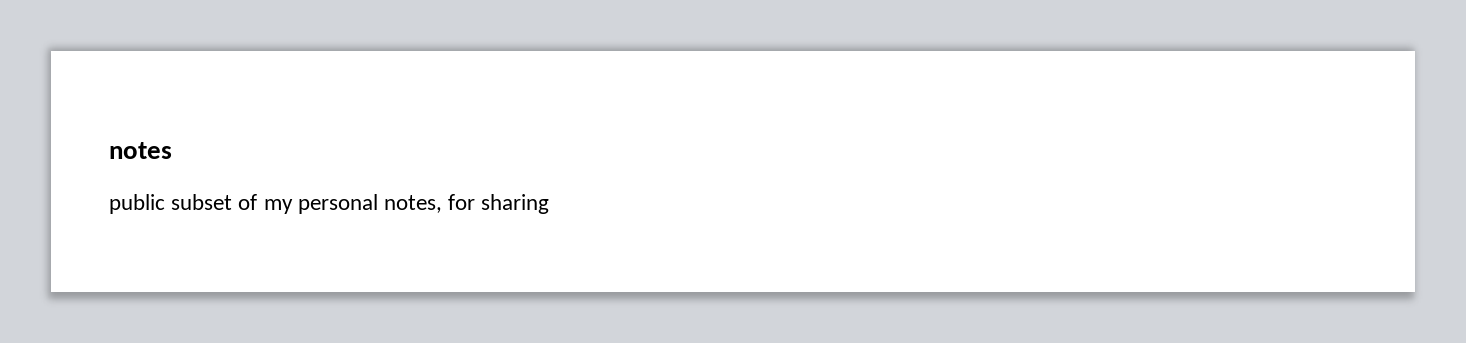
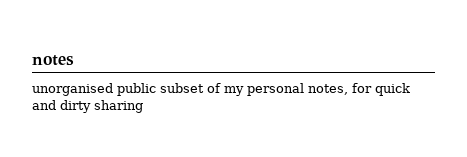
(172, 150) none -> [32,83,113,96] unorganised
(476, 202) none -> [375,83,410,96] [32,100,91,113] quick and dirty

